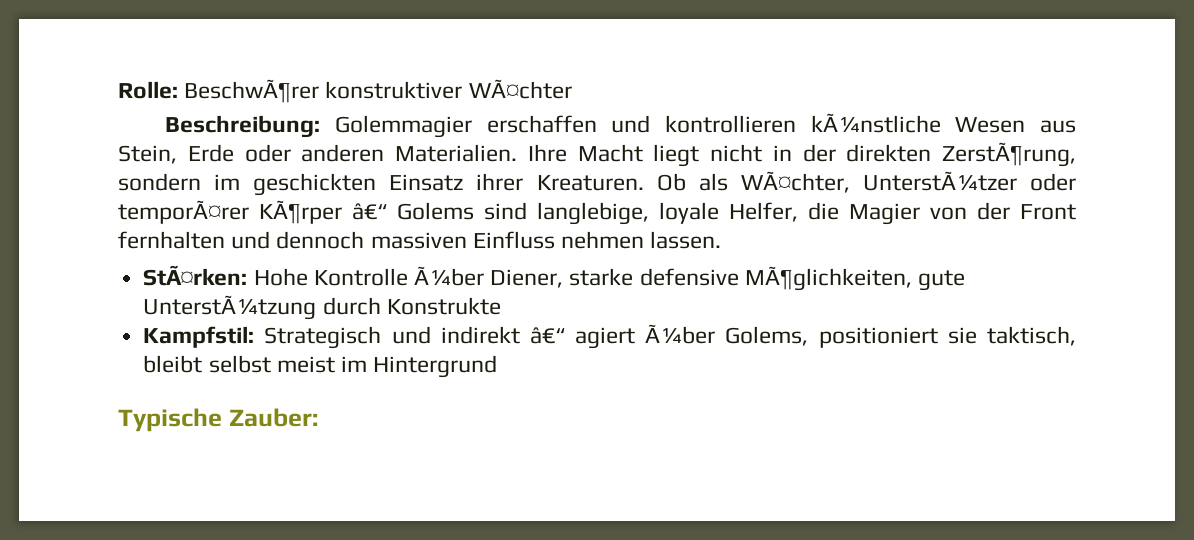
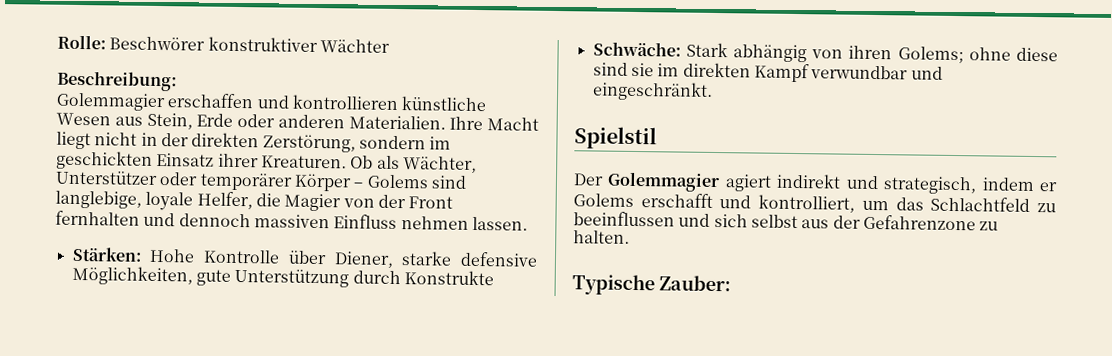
[184,79,572,103] BeschwÃ¶rer konstruktiver WÃ¤chter -> [109,36,390,53] Beschwörer konstruktiver Wächter
(321, 126) none -> (177, 81) //
[810,113,941,133] kÃ¼nstliche -> [401,96,488,112] künstliche
[942,142,1076,167] ZerstÃ¶rung, -> [262,134,356,153] Zerstörung,
[740,171,1076,193] [118,200,387,224] WÃ¤chter, UnterstÃ¼tzer oder temporÃ¤rer KÃ¶rper â€“ -> [402,156,477,173] [55,170,364,192] Wächter, Unterstützer oder temporärer Körper –
[143,265,248,286] StÃ¤rken: -> [71,246,142,262] Stärken:
[413,266,484,286] Ã¼ber -> [287,250,327,265] über
[744,266,965,291] [143,295,317,320] MÃ¶glichkeiten, gute UnterstÃ¼tzung -> [71,265,350,288] Möglichkeiten, gute Unterstützung
[143,324,1076,349] [143,355,498,378] Kampfstil: Strategisch und indirekt â€“ agiert Ã¼ber Golems, positioniert sie taktisch, bleibt selbst meist im Hintergrund -> [592,41,1058,64] [592,62,943,83] [591,81,713,101] [574,126,657,150] [573,171,1057,195] [573,193,1056,213] [573,211,999,231] [573,230,630,244] Schwäche: Stark abhängig von ihren Golems; ohne diese sind sie im direkten Kampf verwundbar und eingeschränkt. // Spielstil // Der Golemmagier agiert indirekt und strategisch, indem er Golems erschafft und kontrolliert, um das Schlachtfeld zu beeinflussen und sich selbst aus der Gefahrenzone zu halten.

